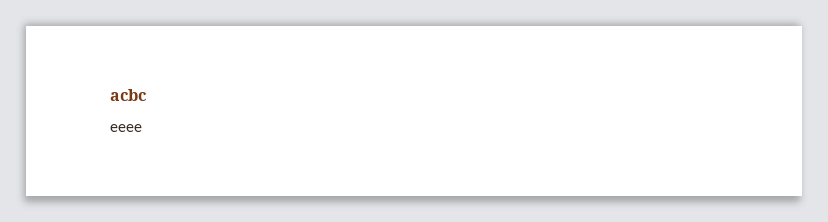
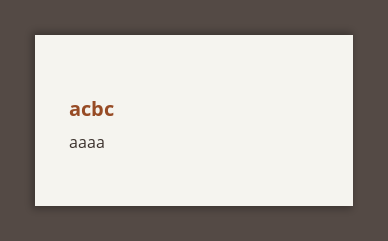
[110,124,142,132] eeee -> [69,139,105,148] aaaa

